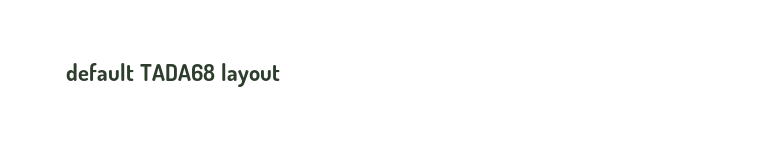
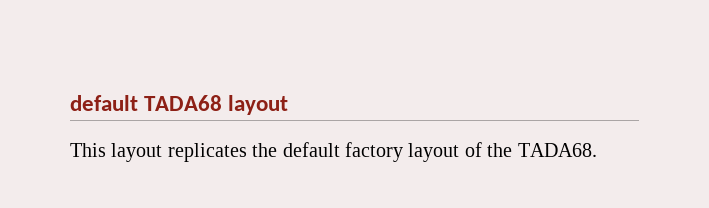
(281, 75) none -> [70,142,597,162] // This layout replicates the default factory layout of the TADA68.

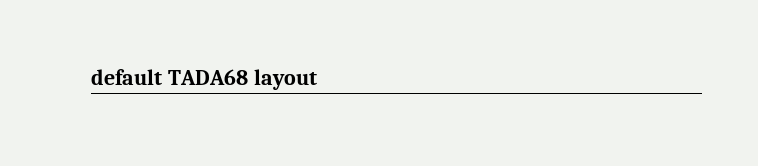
[70,142,597,162] // This layout replicates the default factory layout of the TADA68. -> (317, 79) none

